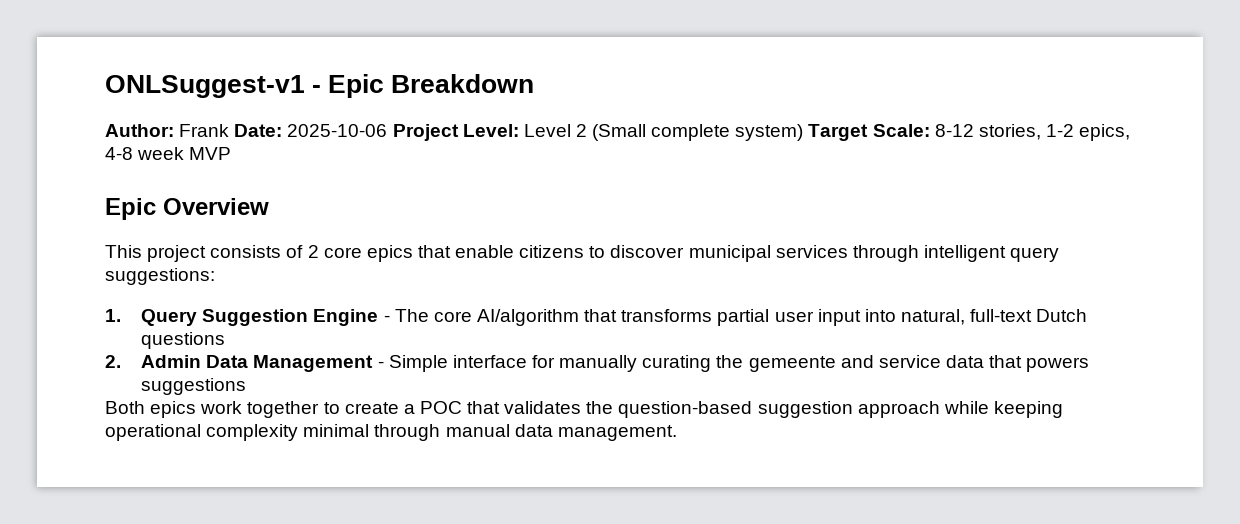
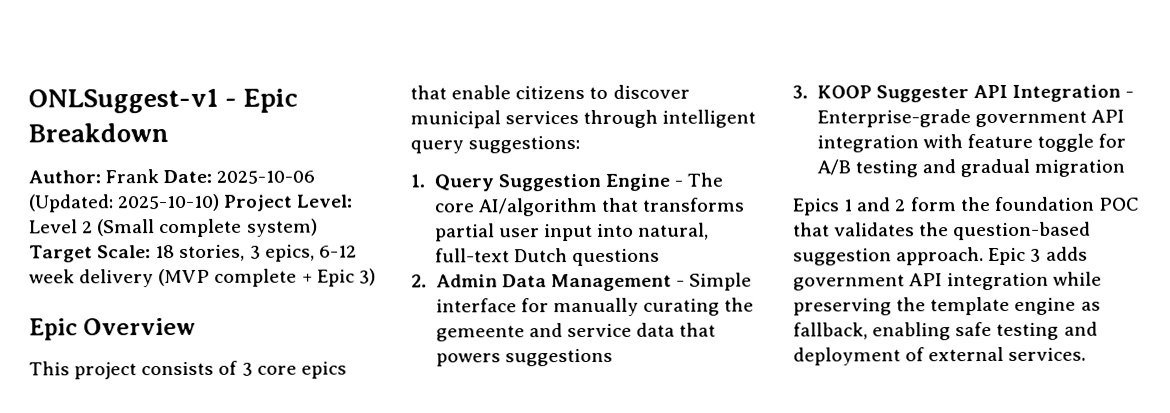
(388, 130) none -> [28,193,221,213] (Updated: 2025-10-10)
[934,124,1131,141] [105,147,232,160] 8-12 stories, 1-2 epics, 4-8 week MVP -> [155,244,357,262] [29,268,376,288] 18 stories, 3 epics, 6-12 week delivery (MVP complete + Epic 3)
[307,245,319,258] 2 -> [241,362,253,376] 3
[105,401,415,418] Both epics work together to create a -> [792,84,1135,103] [816,109,1125,128] [816,133,1127,153] [816,158,1126,178] [792,196,1095,216] 3. KOOP Suggester API Integration - Enterprise-grade government API integration with feature toggle for A/B testing and gradual migration // Epics 1 and 2 form the foundation
[857,401,1063,418] [105,424,677,441] approach while keeping operational complexity minimal through manual data management. -> [896,246,1088,266] [793,271,1103,291] [793,296,1101,316] [793,321,1098,341] [793,346,1087,366] approach. Epic 3 adds government API integration while preserving the template engine as fallback, enabling safe testing and deployment of external services.

